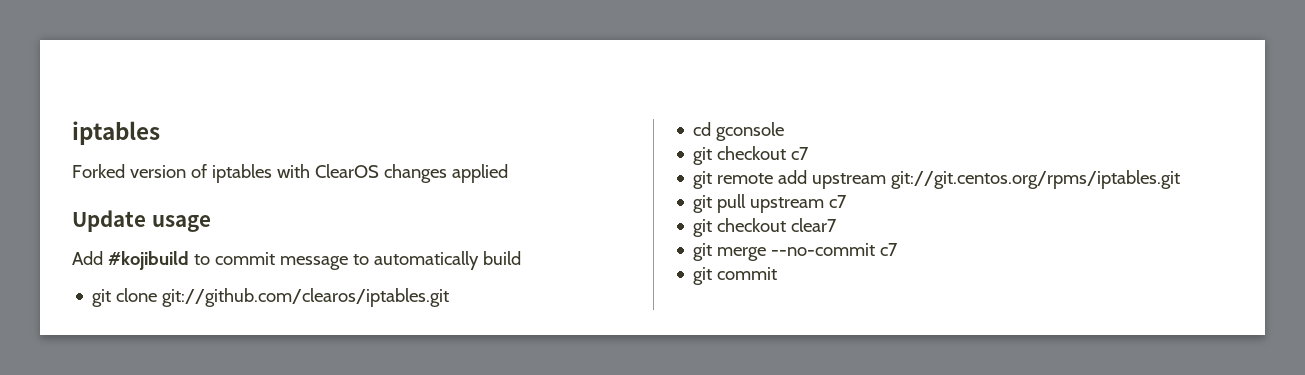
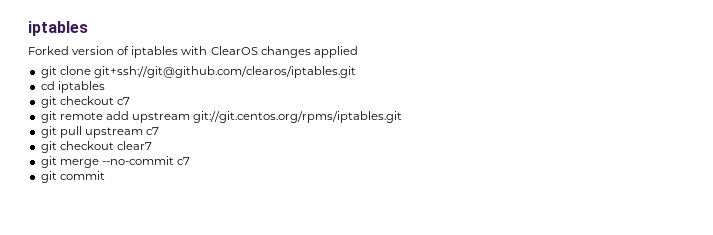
[72,210,211,232] [72,251,521,270] // Update usage // Add #kojibuild to commit message to automatically build -> (358, 52) none
[162,288,450,307] git://github.com/clearos/iptables.git -> [93,66,356,78] git+ssh://git@github.com/clearos/iptables.git
[716,122,785,141] gconsole -> [57,81,105,93] iptables

